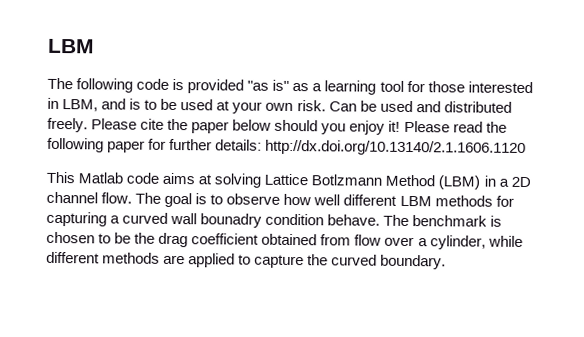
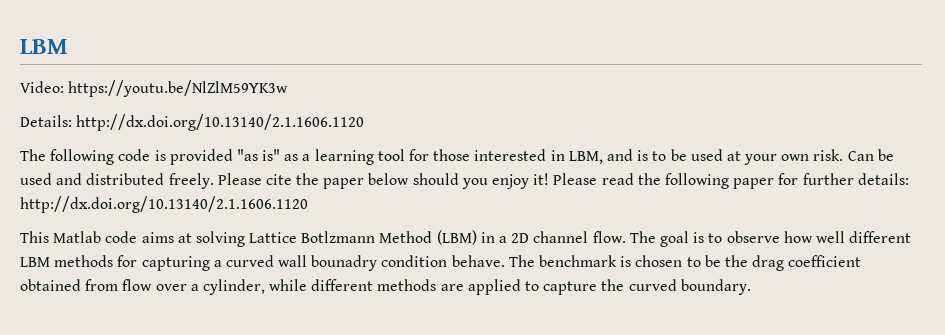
[47,38,95,54] LBM -> [20,39,68,54] [20,80,289,97] [20,114,365,131] LBM // Video: https://youtu.be/NlZlM59YK3w // Details: http://dx.doi.org/10.13140/2.1.1606.1120

